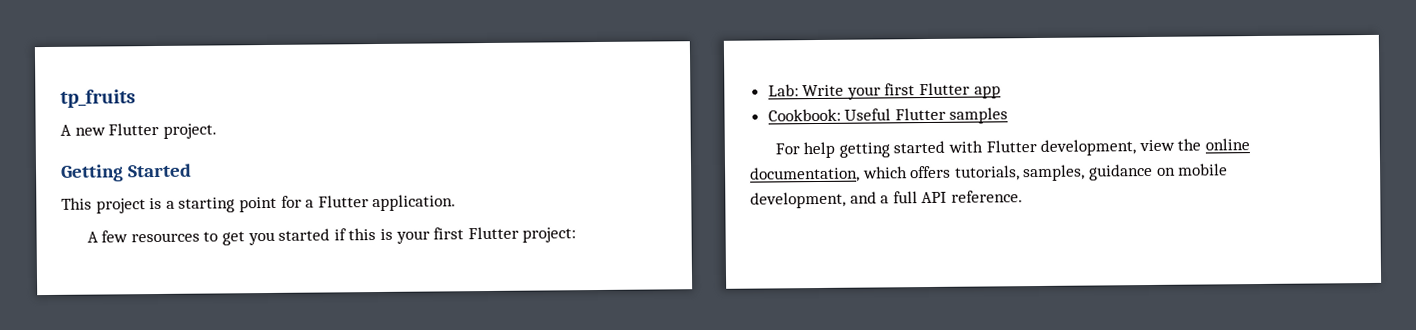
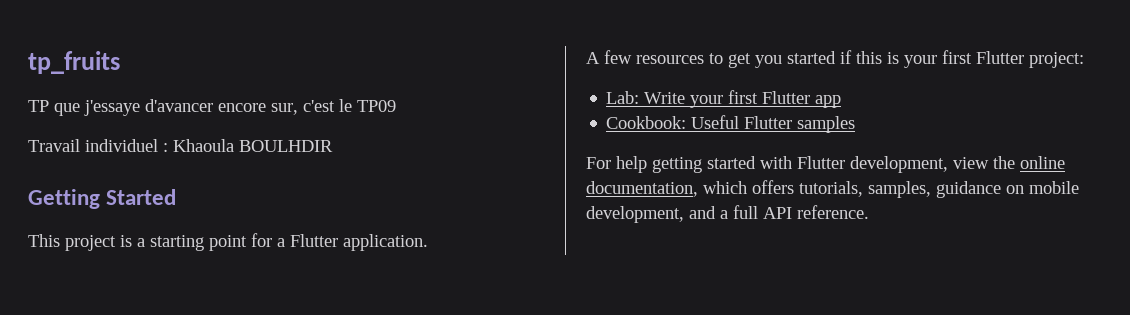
[60,122,217,139] A new Flutter project. -> [28,99,396,116] [28,139,333,152] TP que j'essaye d'avancer encore sur, c'est le TP09 // Travail individuel : Khaoula BOULHDIR

